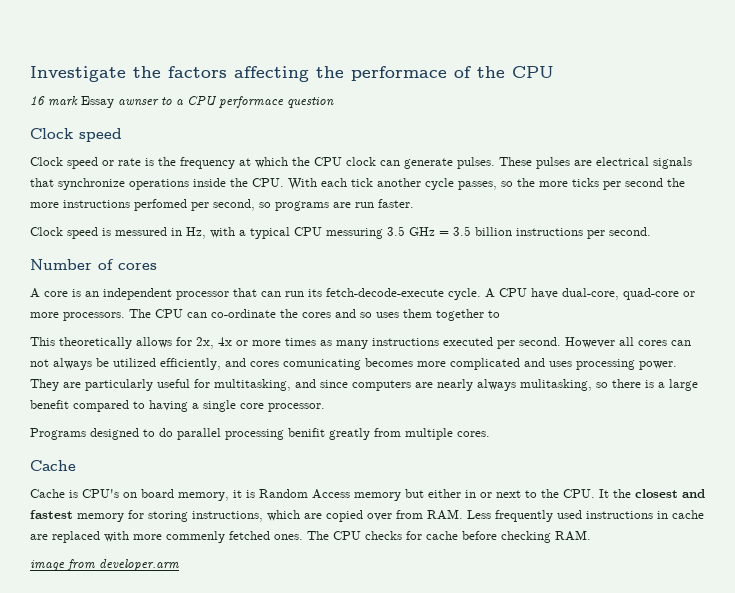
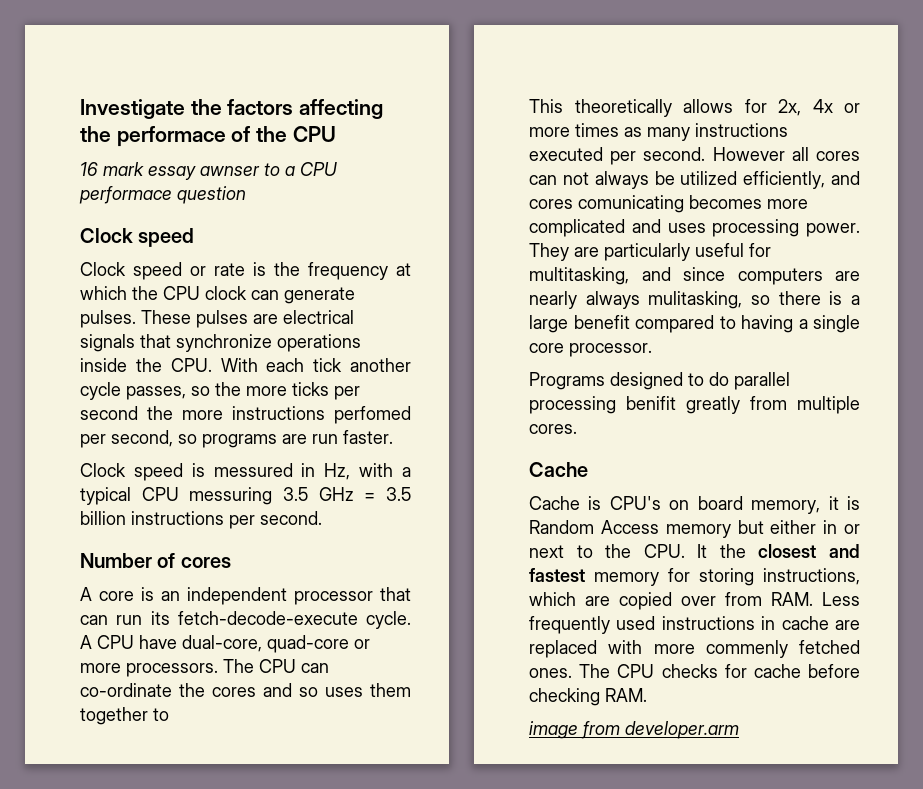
[81,96,114,108] Essay -> [148,166,196,180] essay

